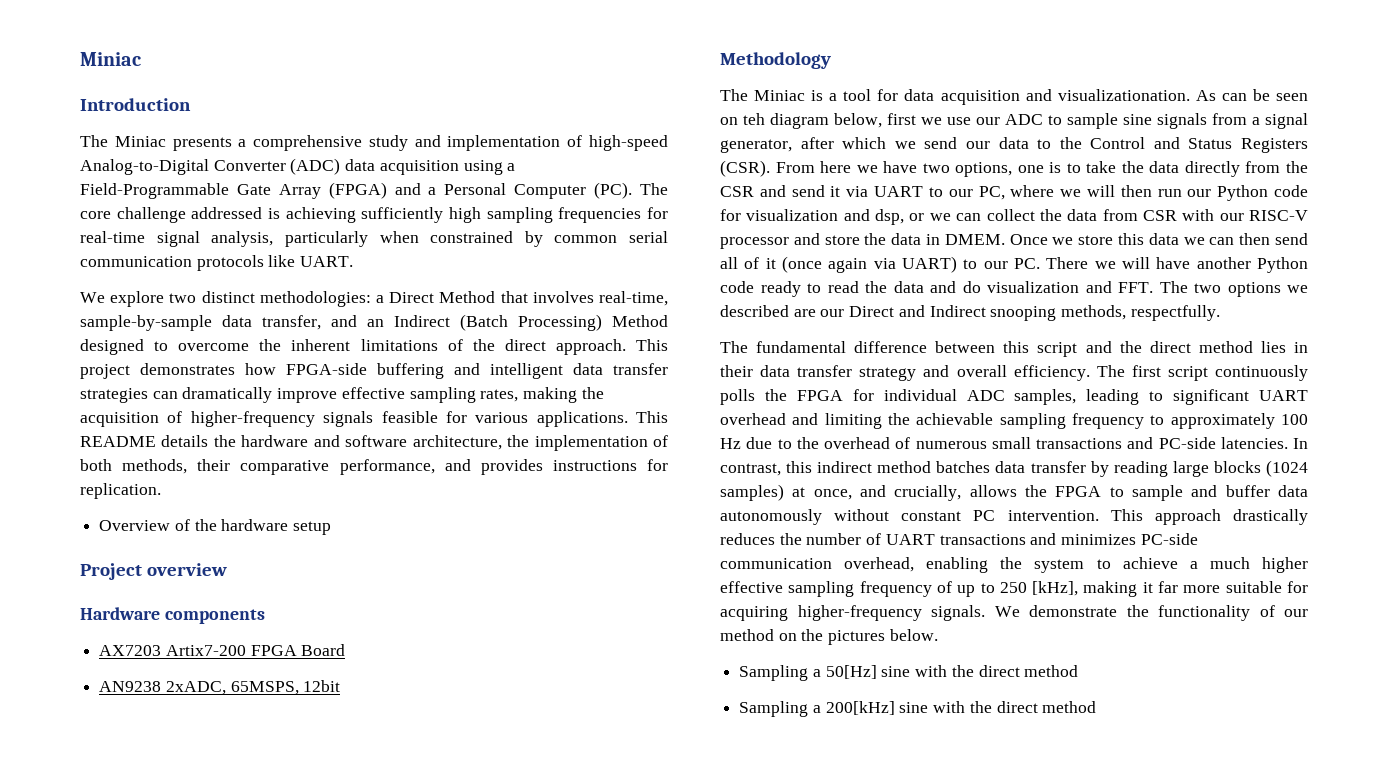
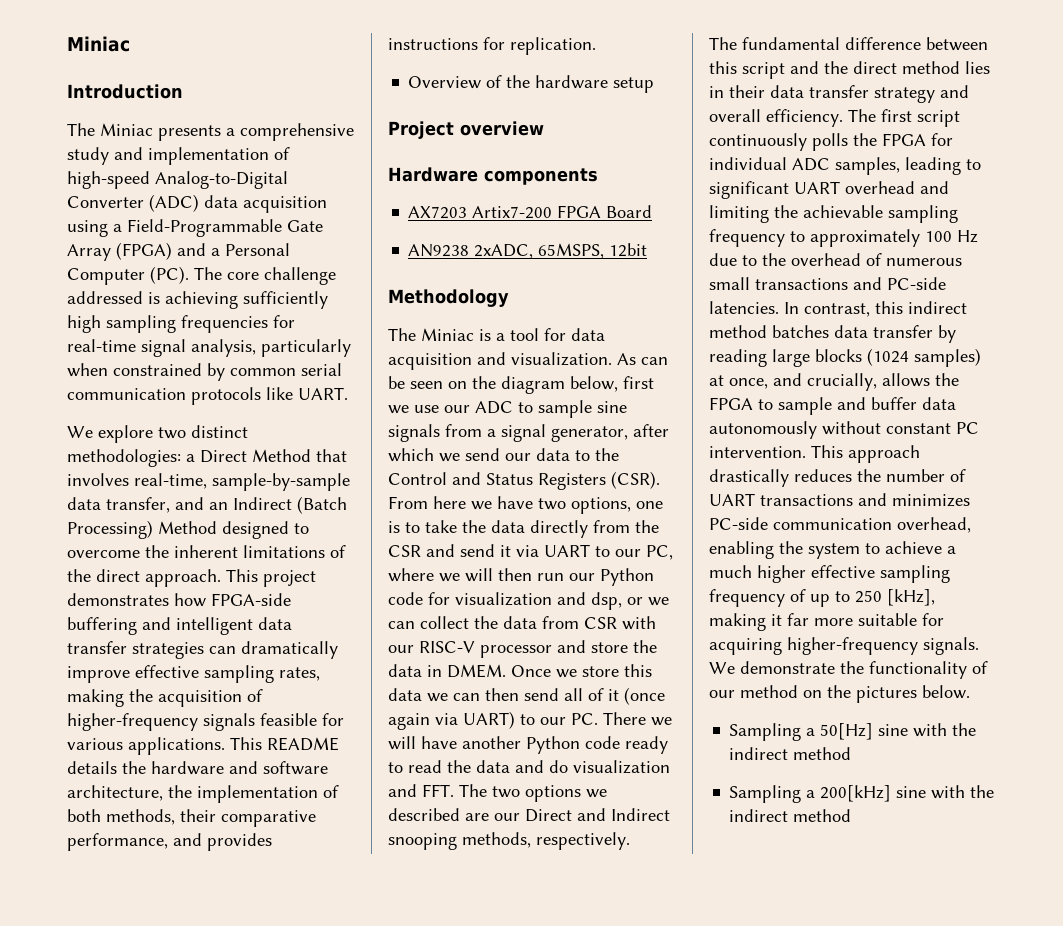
[1057,89,1190,101] visualizationation. -> [511,352,612,366] visualization.
[743,113,765,125] teh -> [472,376,496,389] the
[1130,305,1220,321] respectfully. -> [536,832,630,850] respectively.
[978,665,1020,677] direct -> [729,747,789,760] indirect
[996,701,1038,713] direct -> [729,809,789,822] indirect

